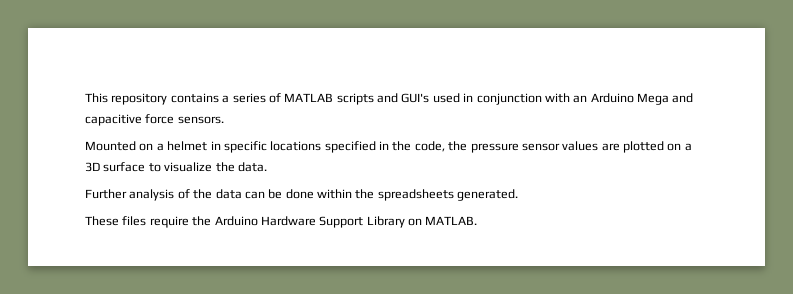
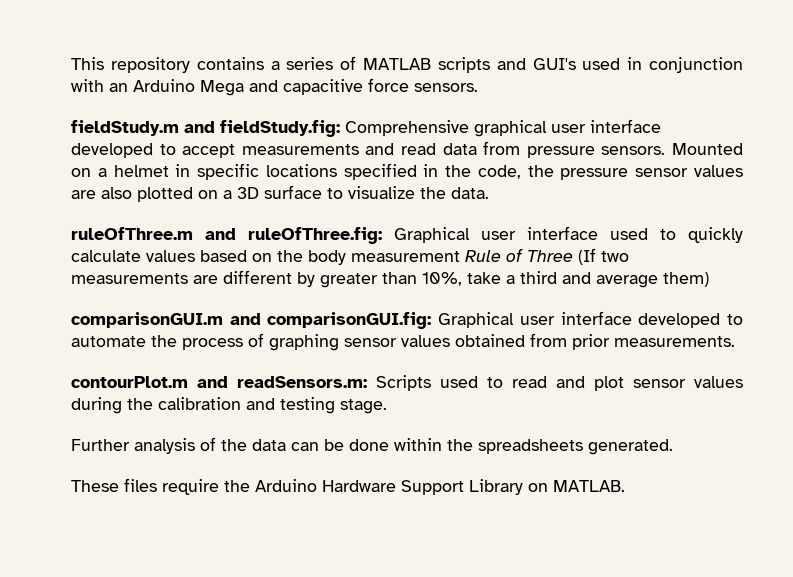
(224, 120) none -> [71,119,661,137] [71,141,666,158] fieldStudy.m and fieldStudy.fig: Comprehensive graphical user interface developed to accept measurements and read data from pressure sensors.
(620, 147) none -> [101,187,132,199] also
(267, 167) none -> [71,226,743,244] [71,248,629,265] [71,270,709,288] [71,311,743,329] [71,333,735,351] [71,375,743,391] [71,397,387,414] // ruleOfThree.m and ruleOfThree.fig: Graphical user interface used to quickly calculate values based on the body measurement Rule of Three (If two measurements are different by greater than 10%, take a third and average them) // comparisonGUI.m and comparisonGUI.fig: Graphical user interface developed to automate the process of graphing sensor values obtained from prior measurements. // contourPlot.m and readSensors.m: Scripts used to read and plot sensor values during the calibration and testing stage.

